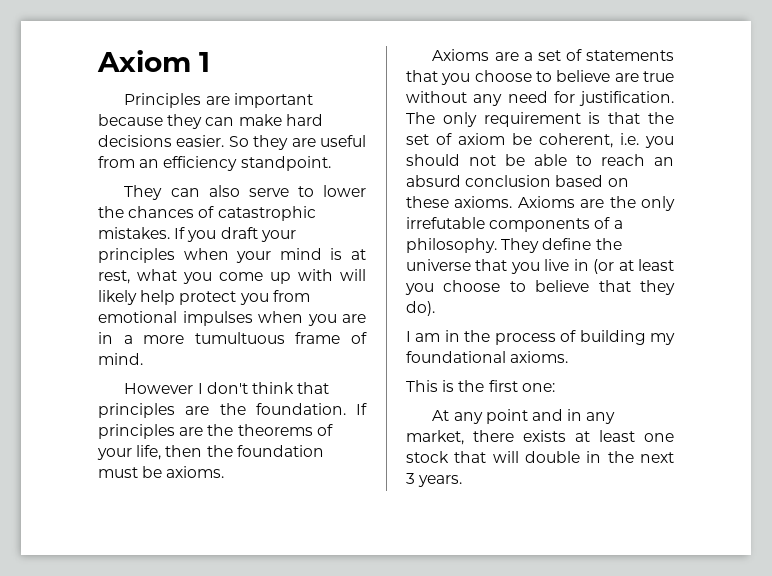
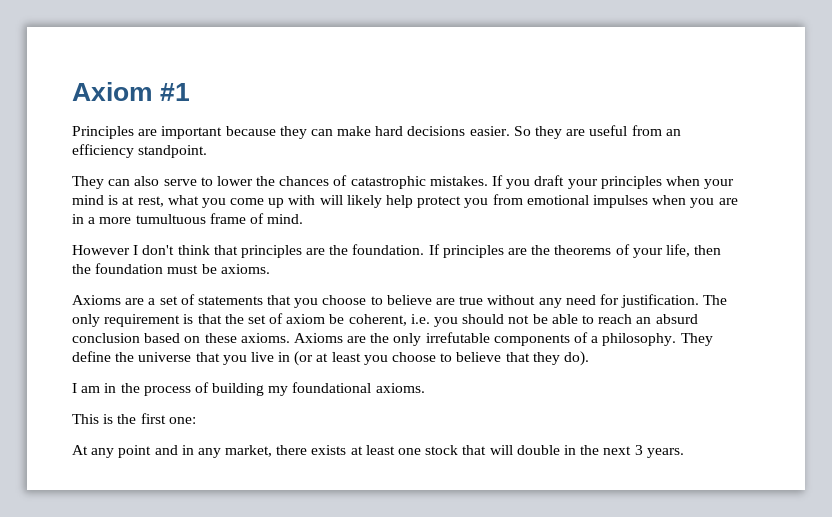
[199,52,210,72] 1 -> [160,83,191,101] #1

